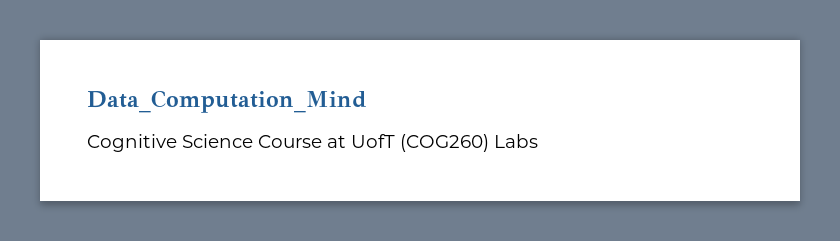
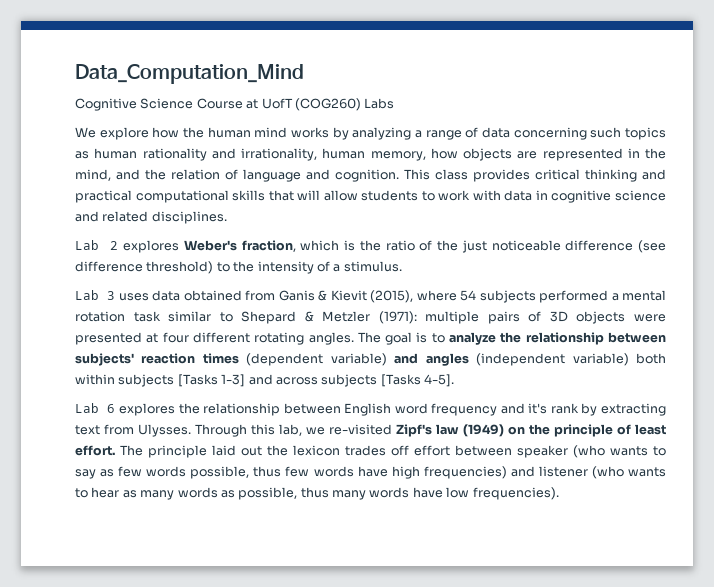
(538, 141) none -> [75,127,666,140] [75,148,666,161] [75,169,666,182] [75,190,667,203] [75,211,227,224] [75,240,667,253] [75,261,402,274] [75,290,666,303] [75,311,667,324] [75,332,667,345] [75,353,667,366] [75,374,454,387] [75,403,666,416] [75,424,666,437] [75,445,666,458] [75,466,666,479] [75,487,559,500] // We explore how the human mind works by analyzing a range of data concerning such topics as human rationality and irrationality, human memory, how objects are represented in the mind, and the relation of language and cognition. This class provides critical thinking and practical computational skills that will allow students to work with data in cognitive science and related disciplines. // Lab 2 explores Weber's fraction, which is the ratio of the just noticeable difference (see difference threshold) to the intensity of a stimulus. // Lab 3 uses data obtained from Ganis & Kievit (2015), where 54 subjects performed a mental rotation task similar to Shepard & Metzler (1971): multiple pairs of 3D objects were presented at four different rotating angles. The goal is to analyze the relationship between subjects' reaction times (dependent variable) and angles (independent variable) both within subjects [Tasks 1-3] and across subjects [Tasks 4-5]. // Lab 6 explores the relationship between English word frequency and it's rank by extracting text from Ulysses. Through this lab, we re-visited Zipf's law (1949) on the principle of least effort. The principle laid out the lexicon trades off effort between speaker (who wants to say as few words possible, thus few words have high frequencies) and listener (who wants to hear as many words as possible, thus many words have low frequencies).

